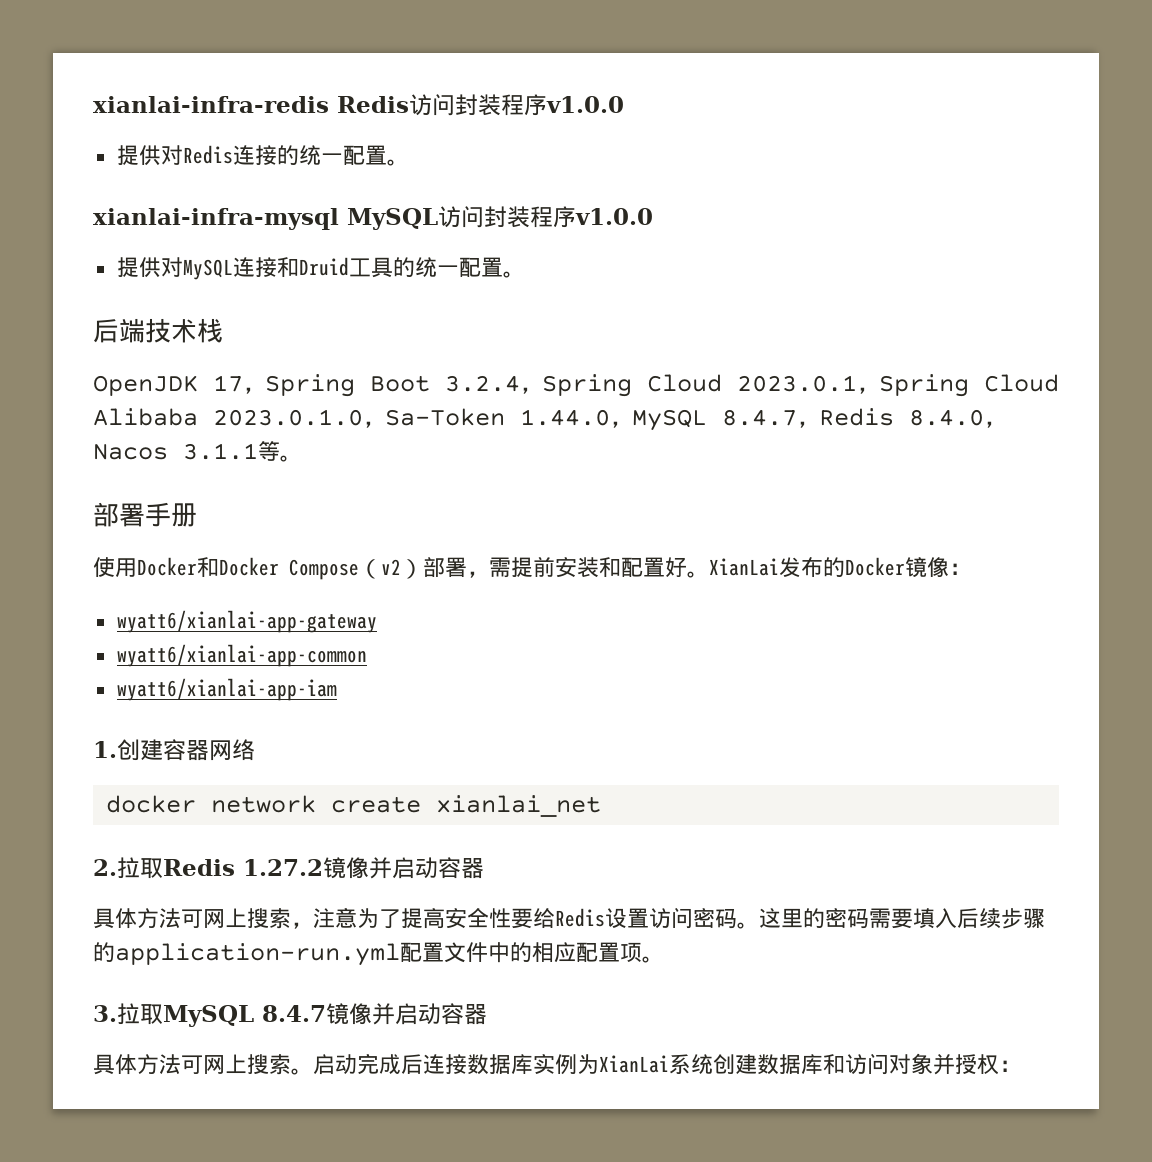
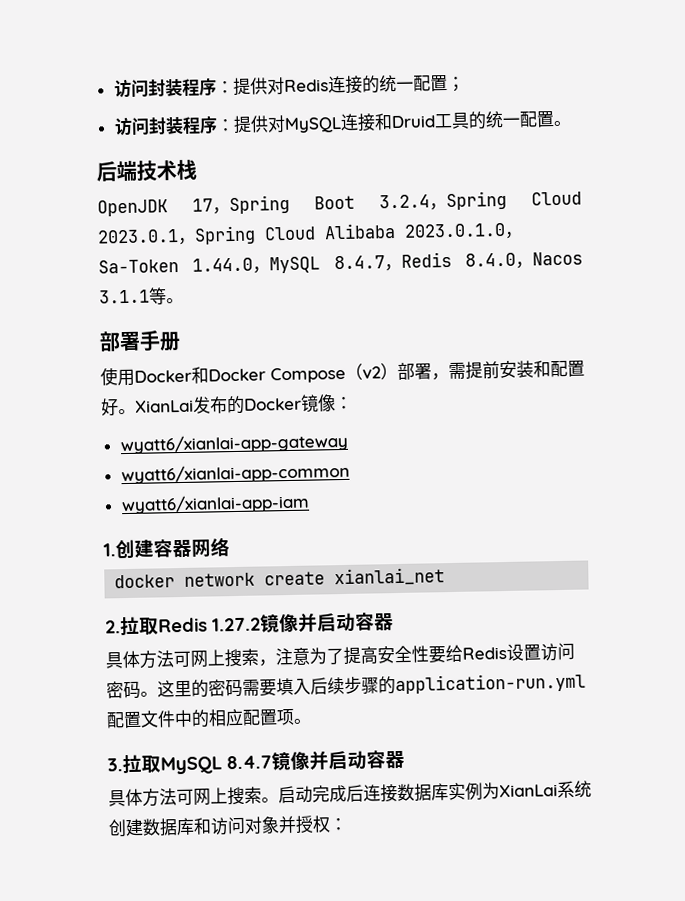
[93,94,624,116] xianlai-infra-redis Redis访问封装程序v1.0.0 // -> [113,78,234,99] 访问封装程序：
[386,159,409,166] [93,206,653,230] 。 // xianlai-infra-mysql MySQL访问封装程序v1.0.0 // -> [446,76,465,93] [113,116,235,137] ； // 访问封装程序：

